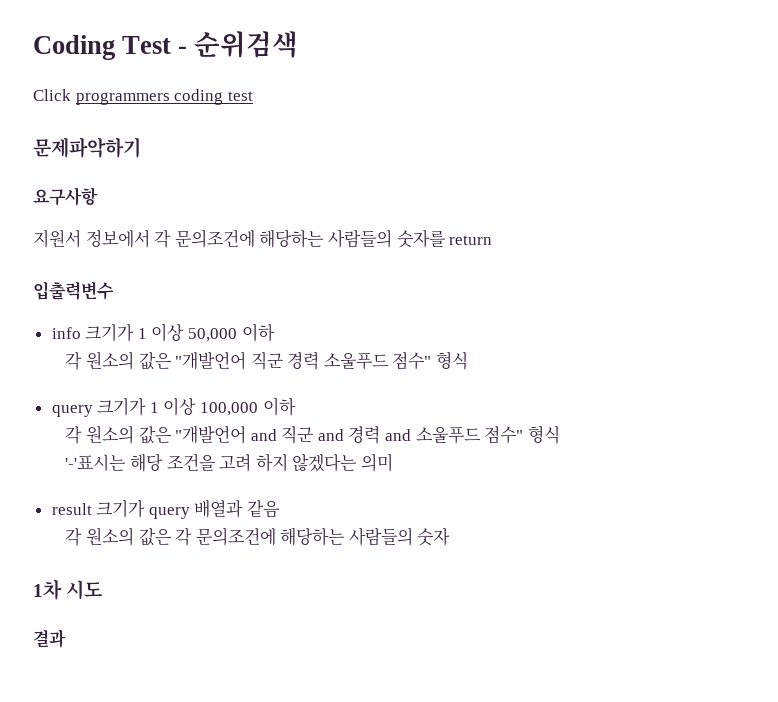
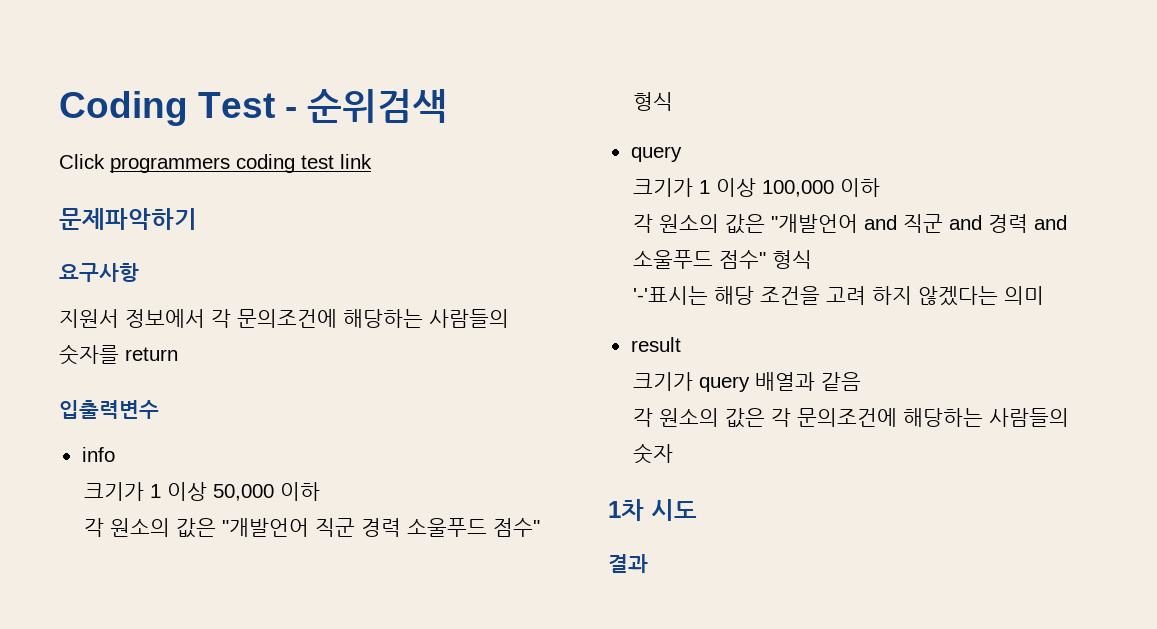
(253, 96) none -> [340,154,372,169] link
(81, 333) none -> (115, 454) //
(93, 411) none -> (682, 154) //
(92, 509) none -> (681, 344) //

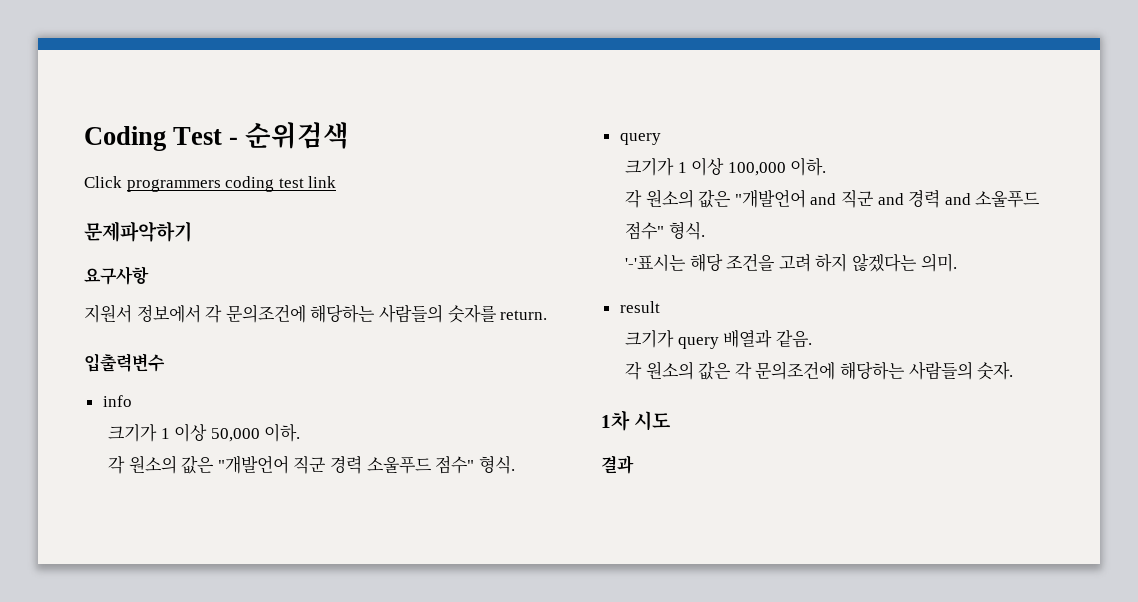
[125,347,178,361] return -> [500,310,548,320] return.
[280,482,321,501] 이하 -> [264,423,301,442] 이하.
[633,92,674,111] 형식 -> [478,455,515,474] 형식.
[840,178,881,197] 이하 -> [790,157,827,176] 이하.
[772,250,813,269] 형식 -> [668,221,705,240] 형식.
[1004,286,1045,305] 의미 -> [920,253,957,272] 의미.
[821,372,862,391] 같음 -> [775,329,812,348] 같음.
[633,443,674,464] 숫자 -> [977,362,1014,380] 숫자.

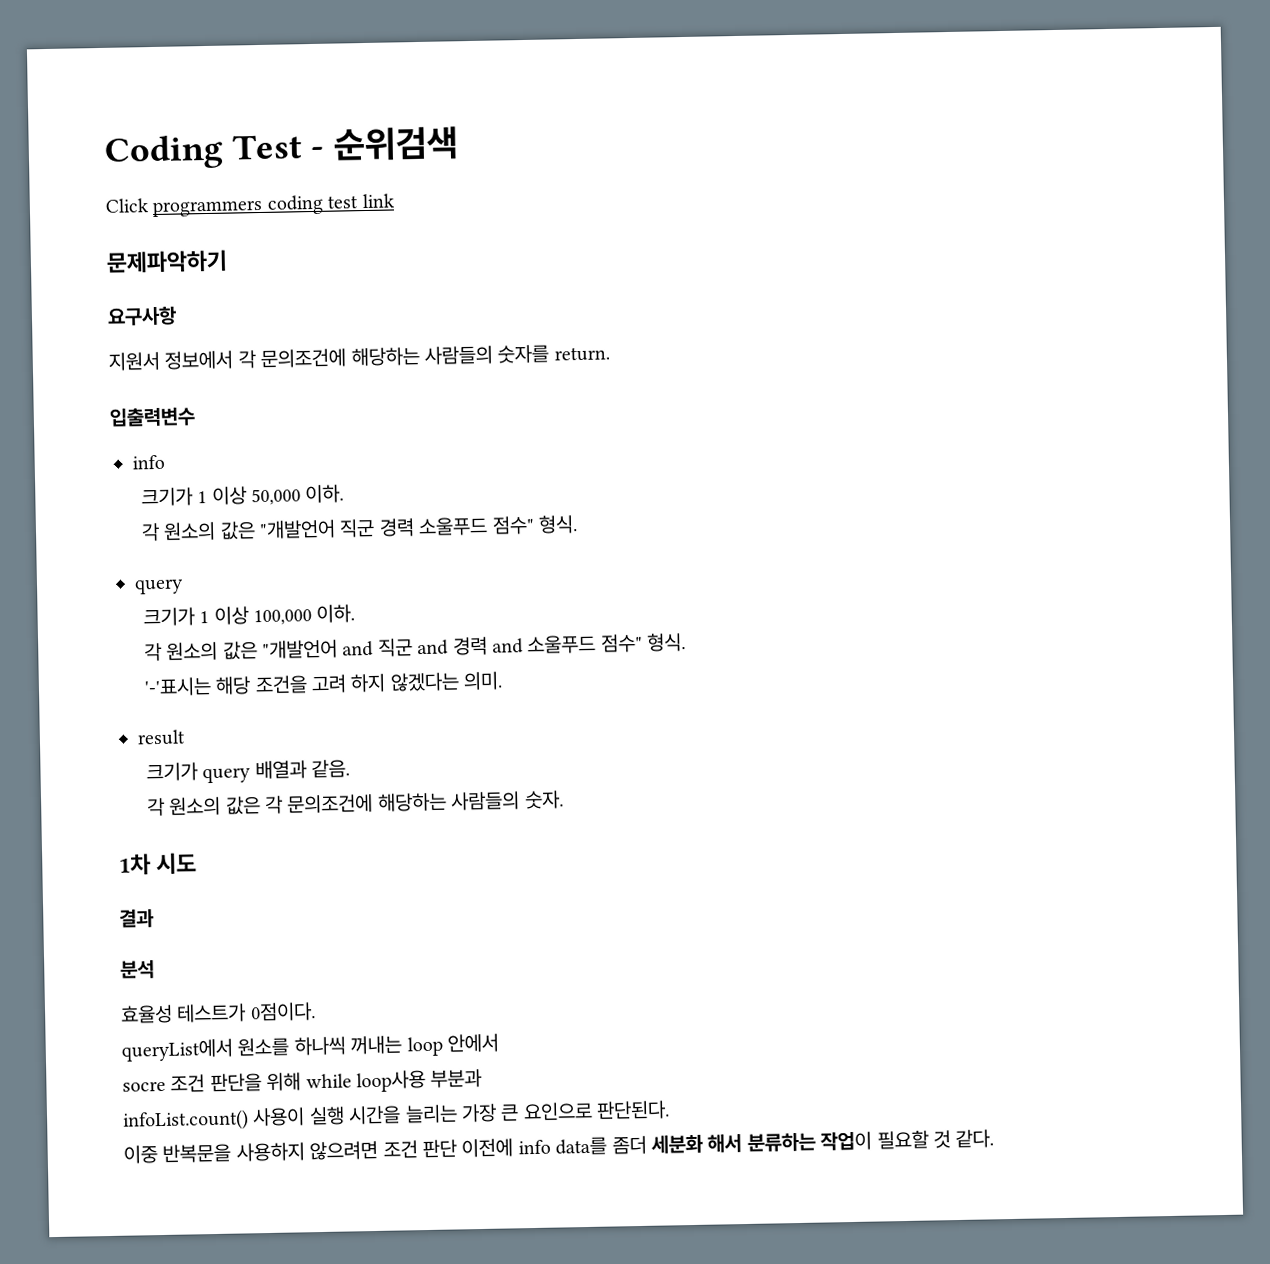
(634, 464) none -> [120,960,155,979] [120,1002,316,1024] [121,1033,499,1062] [122,1068,483,1093] [122,1100,671,1132] [123,1129,995,1164] // 분석 // 효율성 테스트가 0점이다. // queryList에서 원소를 하나씩 꺼내는 loop 안에서 // socre 조건 판단을 위해 while loop사용 부분과 // infoList.count() 사용이 실행 시간을 늘리는 가장 큰 요인으로 판단된다. // 이중 반복문을 사용하지 않으려면 조건 판단 이전에 info data를 좀더 세분화 해서 분류하는 작업이 필요할 것 같다.

